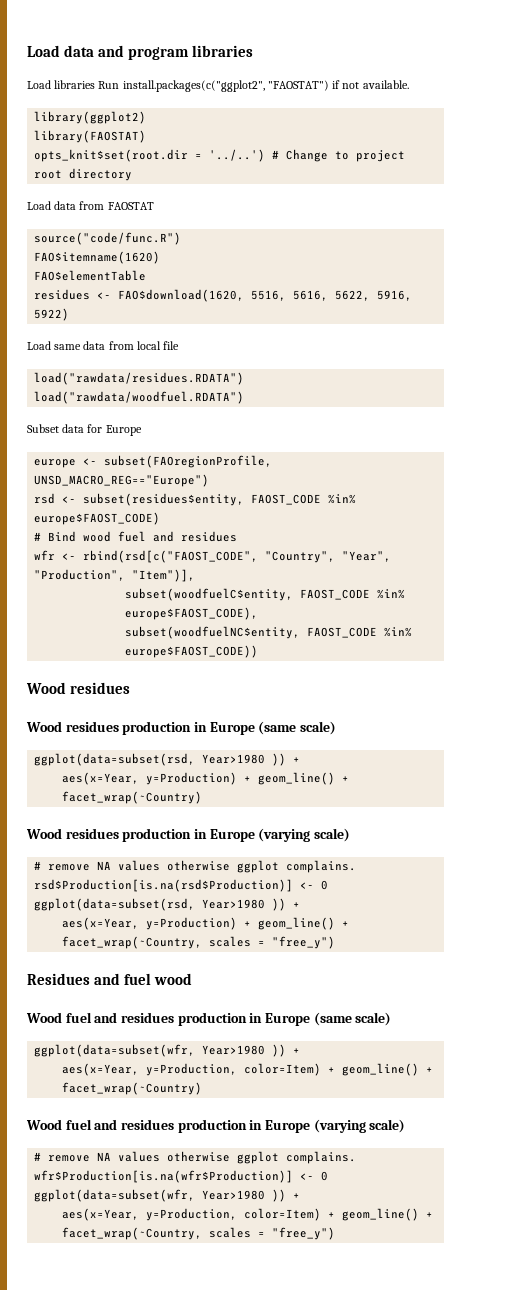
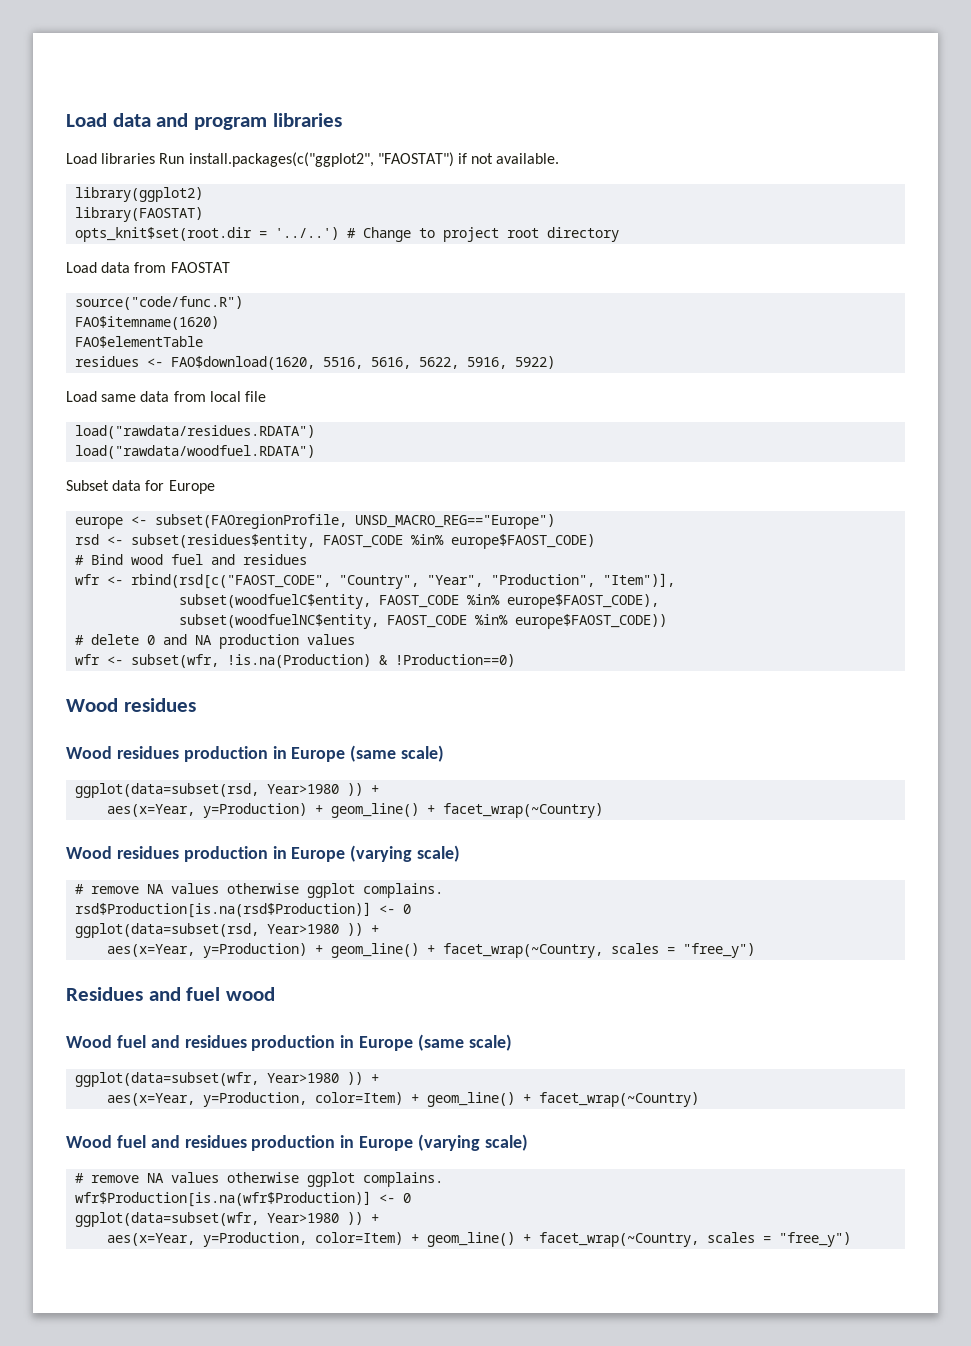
(259, 651) none -> [75,634,356,649] [75,654,516,668] // # delete 0 and NA production values // wfr <- subset(wfr, !is.na(Production) & !Production==0)

